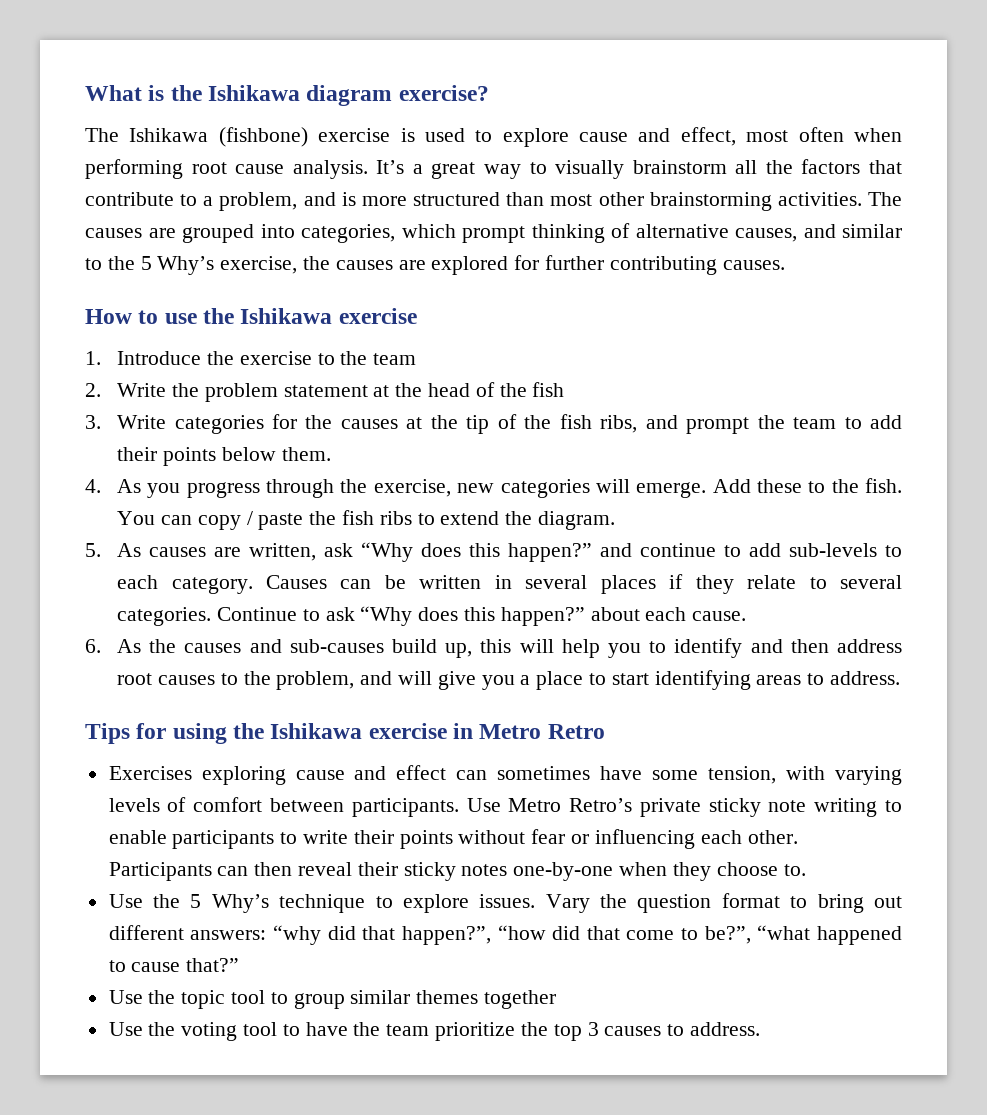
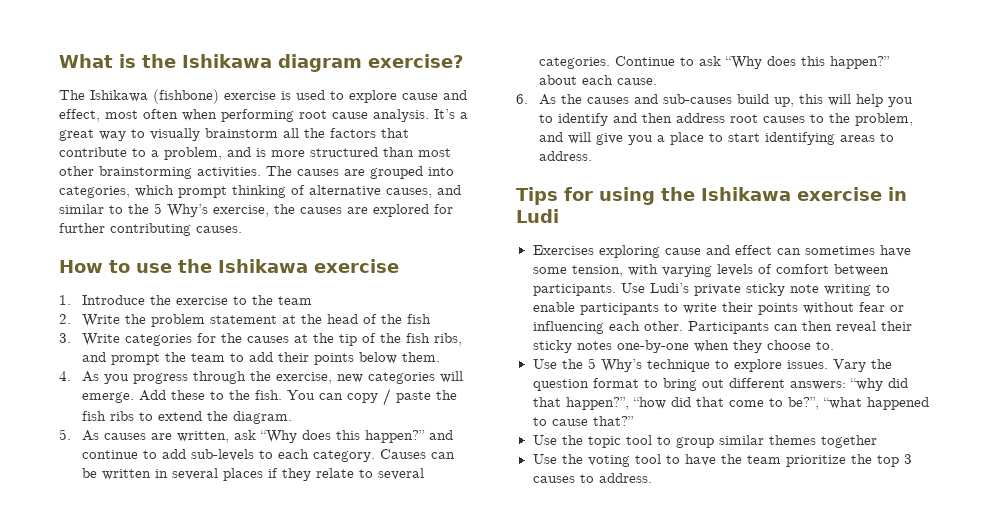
[479,724,605,739] Metro Retro -> [516,209,559,223] Ludi
[508,798,633,812] Metro Retro’s -> [649,283,689,293] Ludi’s

